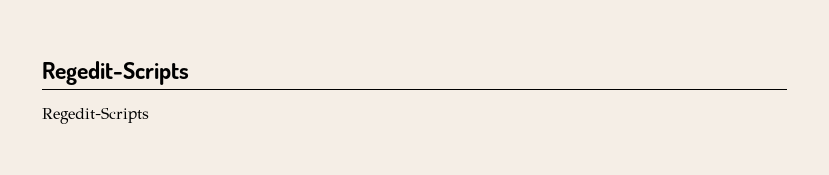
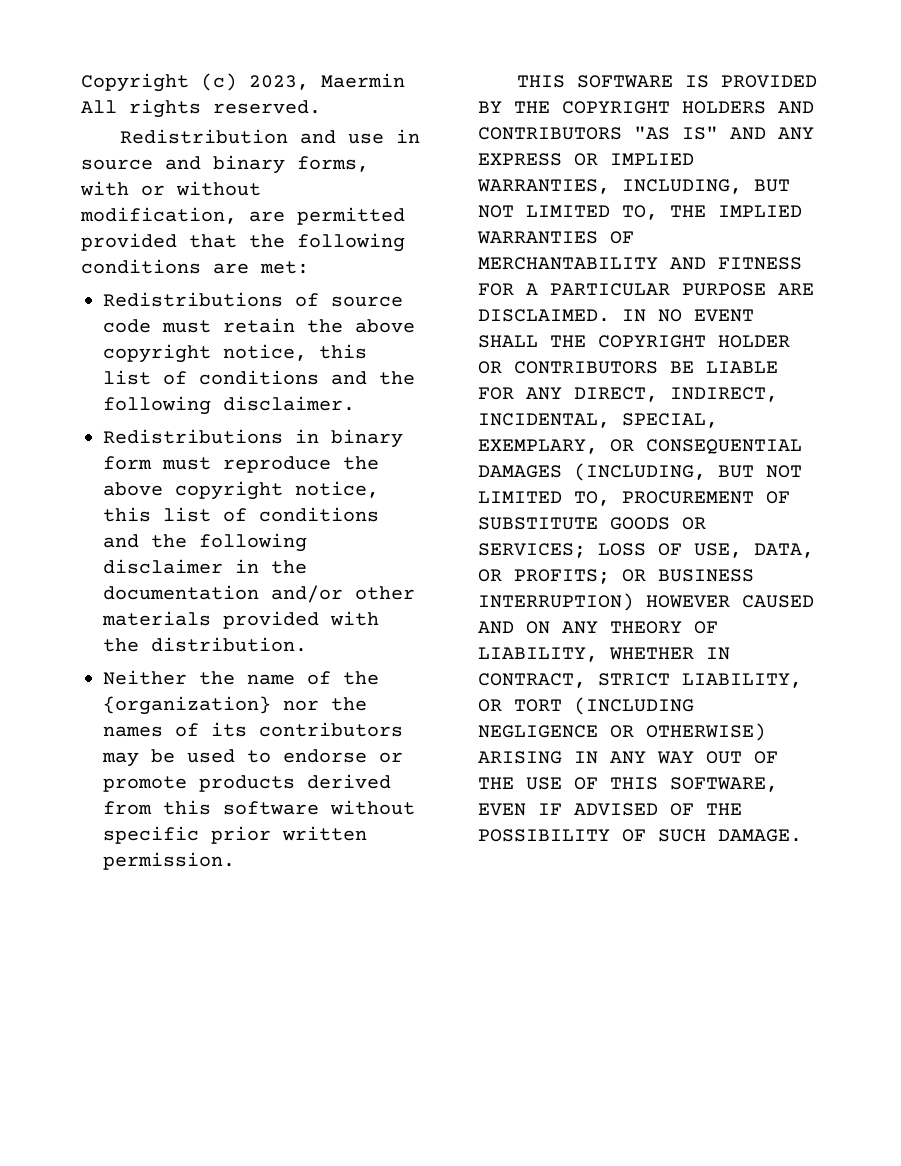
[42,61,189,85] [42,107,149,124] Regedit-Scripts // Regedit-Scripts -> [81,73,405,92] [81,99,321,118] [120,129,421,144] [81,155,369,174] [80,181,261,196] [80,207,405,225] [81,233,405,252] [81,259,309,274] [103,292,403,307] [103,318,415,333] [103,344,367,363] [103,370,415,385] [103,396,355,415] [103,429,403,448] [103,456,379,473] [103,481,379,500] [103,507,379,522] [103,533,307,552] [103,559,307,574] [103,585,415,603] [102,611,379,629] [103,637,307,652] [103,670,379,685] [103,696,367,715] [103,722,403,737] [102,749,403,767] [103,774,391,792] [103,800,415,815] [103,826,367,844] [103,852,235,870] [517,75,818,88] [478,101,814,114] [478,126,814,140] [478,153,694,166] [477,179,790,194] [478,205,802,220] [477,231,634,244] [478,257,802,270] [478,283,814,296] [478,309,754,322] [478,335,790,348] [478,361,778,374] [478,387,778,402] [478,413,718,428] [478,439,802,454] [478,463,802,481] [478,491,790,506] [478,517,706,530] [478,543,814,558] [478,569,754,584] [478,593,814,611] [478,621,718,634] [478,647,730,662] [478,673,802,688] [478,697,694,715] [478,723,766,741] [478,751,778,764] [478,777,778,792] [478,803,742,816] [478,829,802,842] Copyright (c) 2023, Maermin All rights reserved. // Redistribution and use in source and binary forms, with or without modification, are permitted provided that the following conditions are met: // Redistributions of source code must retain the above copyright notice, this list of conditions and the following disclaimer. // Redistributions in binary form must reproduce the above copyright notice, this list of conditions and the following disclaimer in the documentation and/or other materials provided with the distribution. // Neither the name of the {organization} nor the names of its contributors may be used to endorse or promote products derived from this software without specific prior written permission. // THIS SOFTWARE IS PROVIDED BY THE COPYRIGHT HOLDERS AND CONTRIBUTORS "AS IS" AND ANY EXPRESS OR IMPLIED WARRANTIES, INCLUDING, BUT NOT LIMITED TO, THE IMPLIED WARRANTIES OF MERCHANTABILITY AND FITNESS FOR A PARTICULAR PURPOSE ARE DISCLAIMED. IN NO EVENT SHALL THE COPYRIGHT HOLDER OR CONTRIBUTORS BE LIABLE FOR ANY DIRECT, INDIRECT, INCIDENTAL, SPECIAL, EXEMPLARY, OR CONSEQUENTIAL DAMAGES (INCLUDING, BUT NOT LIMITED TO, PROCUREMENT OF SUBSTITUTE GOODS OR SERVICES; LOSS OF USE, DATA, OR PROFITS; OR BUSINESS INTERRUPTION) HOWEVER CAUSED AND ON ANY THEORY OF LIABILITY, WHETHER IN CONTRACT, STRICT LIABILITY, OR TORT (INCLUDING NEGLIGENCE OR OTHERWISE) ARISING IN ANY WAY OUT OF THE USE OF THIS SOFTWARE, EVEN IF ADVISED OF THE POSSIBILITY OF SUCH DAMAGE.

